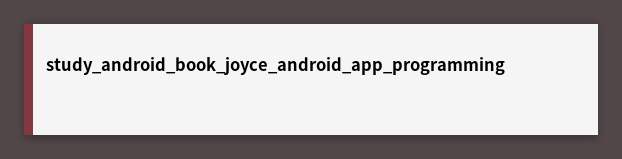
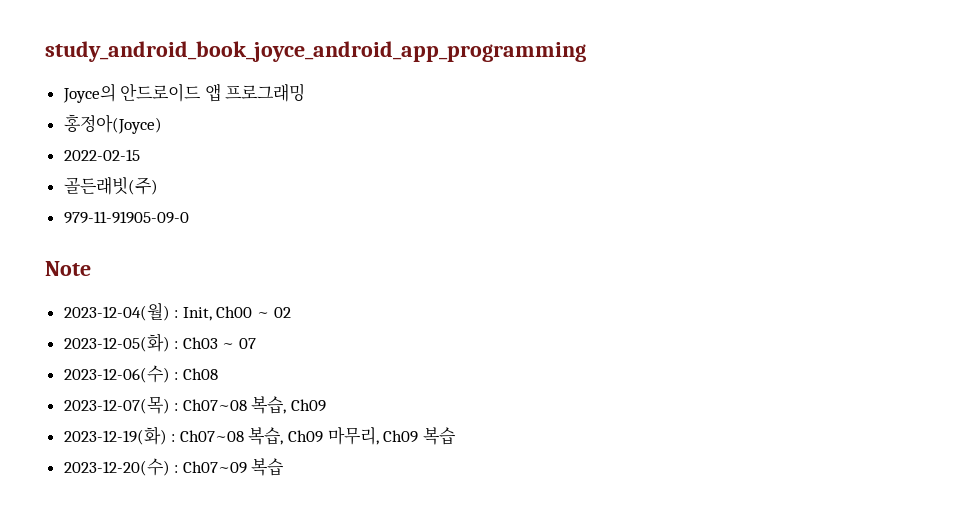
(505, 66) none -> [62,83,306,103] [63,114,162,134] [63,149,140,161] [63,177,158,195] [63,211,189,224] [45,261,91,276] [63,303,291,321] [63,333,257,352] [63,365,218,383] [63,396,327,414] [63,426,456,445] [63,458,285,476] // Joyce의 안드로이드 앱 프로그래밍 // 홍정아(Joyce) // 2022-02-15 // 골든래빗(주) // 979-11-91905-09-0 // Note // 2023-12-04(월) : Init, Ch00 ~ 02 // 2023-12-05(화) : Ch03 ~ 07 // 2023-12-06(수) : Ch08 // 2023-12-07(목) : Ch07~08 복습, Ch09 // 2023-12-19(화) : Ch07~08 복습, Ch09 마무리, Ch09 복습 // 2023-12-20(수) : Ch07~09 복습

